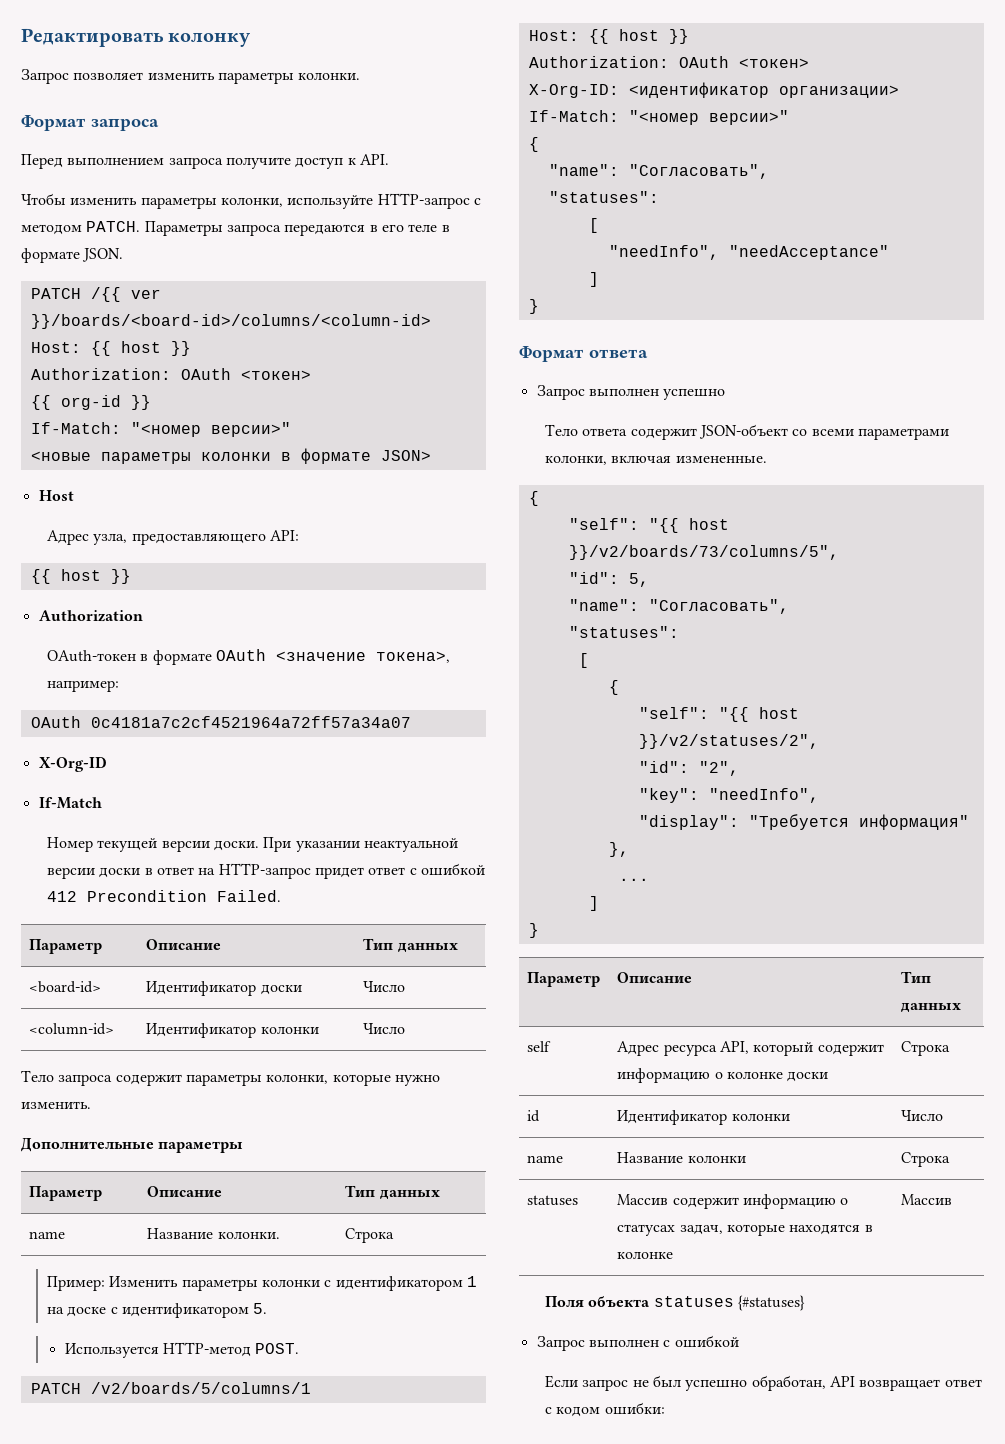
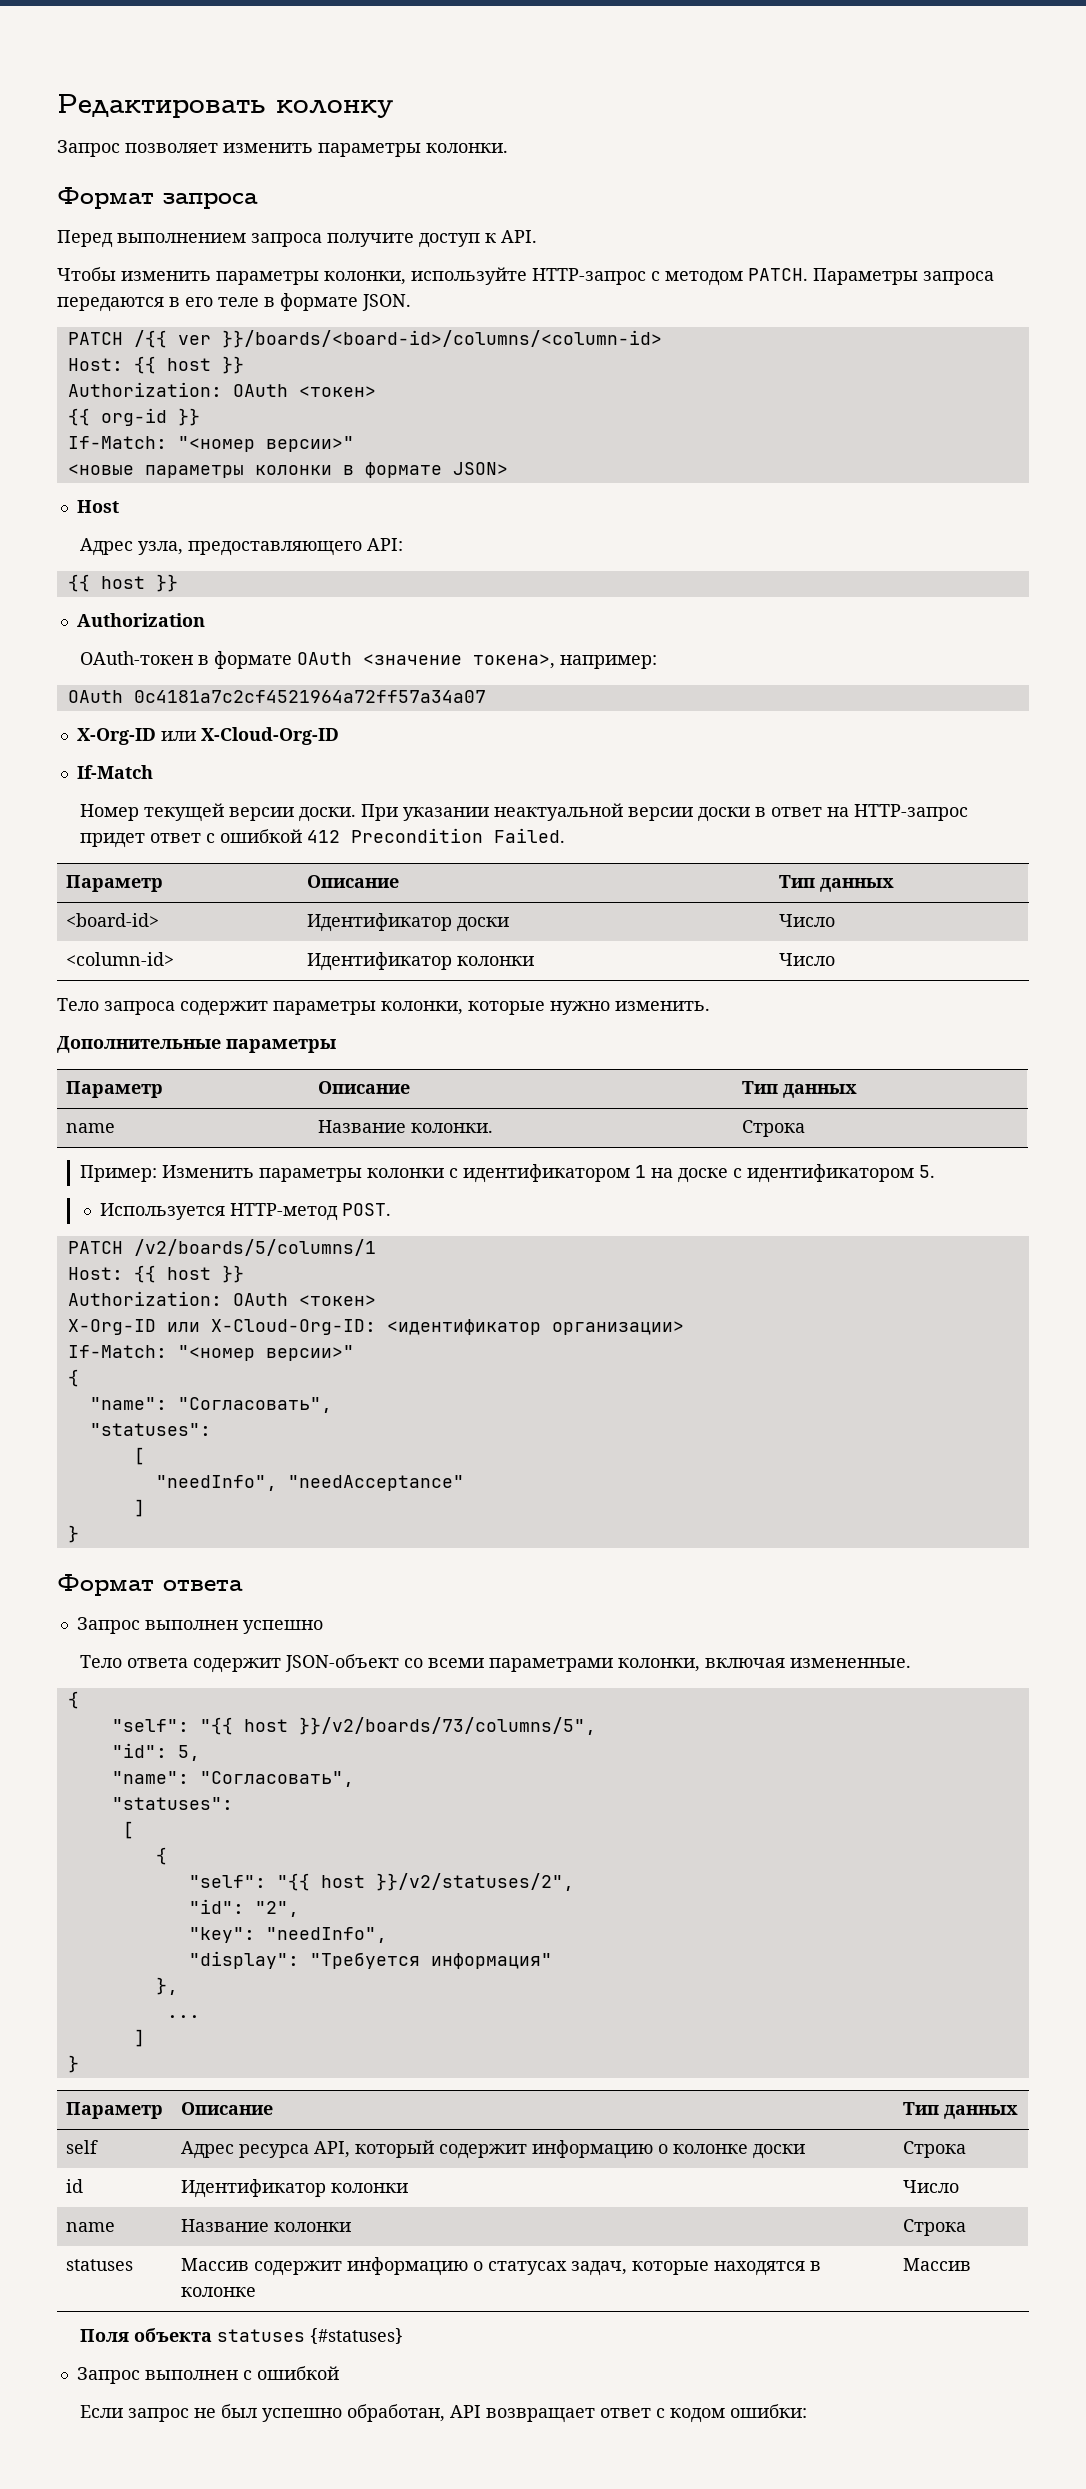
(107, 764) none -> [160,727,339,745] или X-Cloud-Org-ID
[528,84,619,98] X-Org-ID: -> [67,1319,376,1335] X-Org-ID или X-Cloud-Org-ID:

